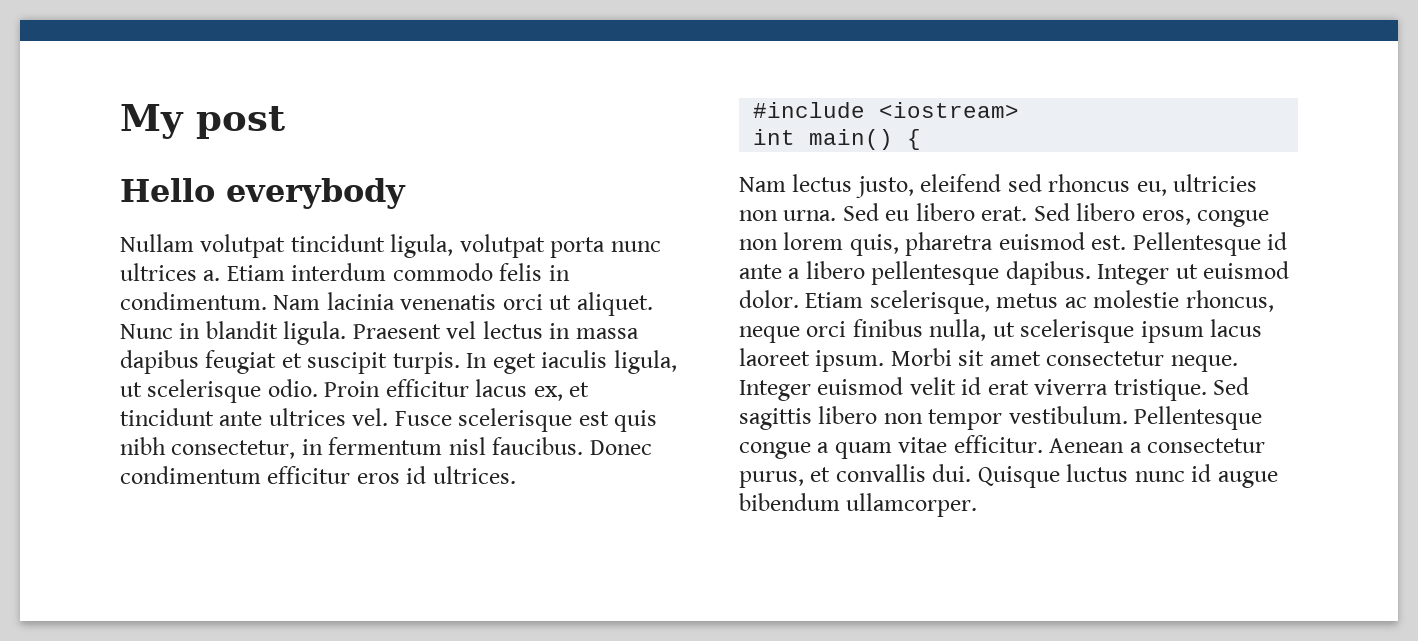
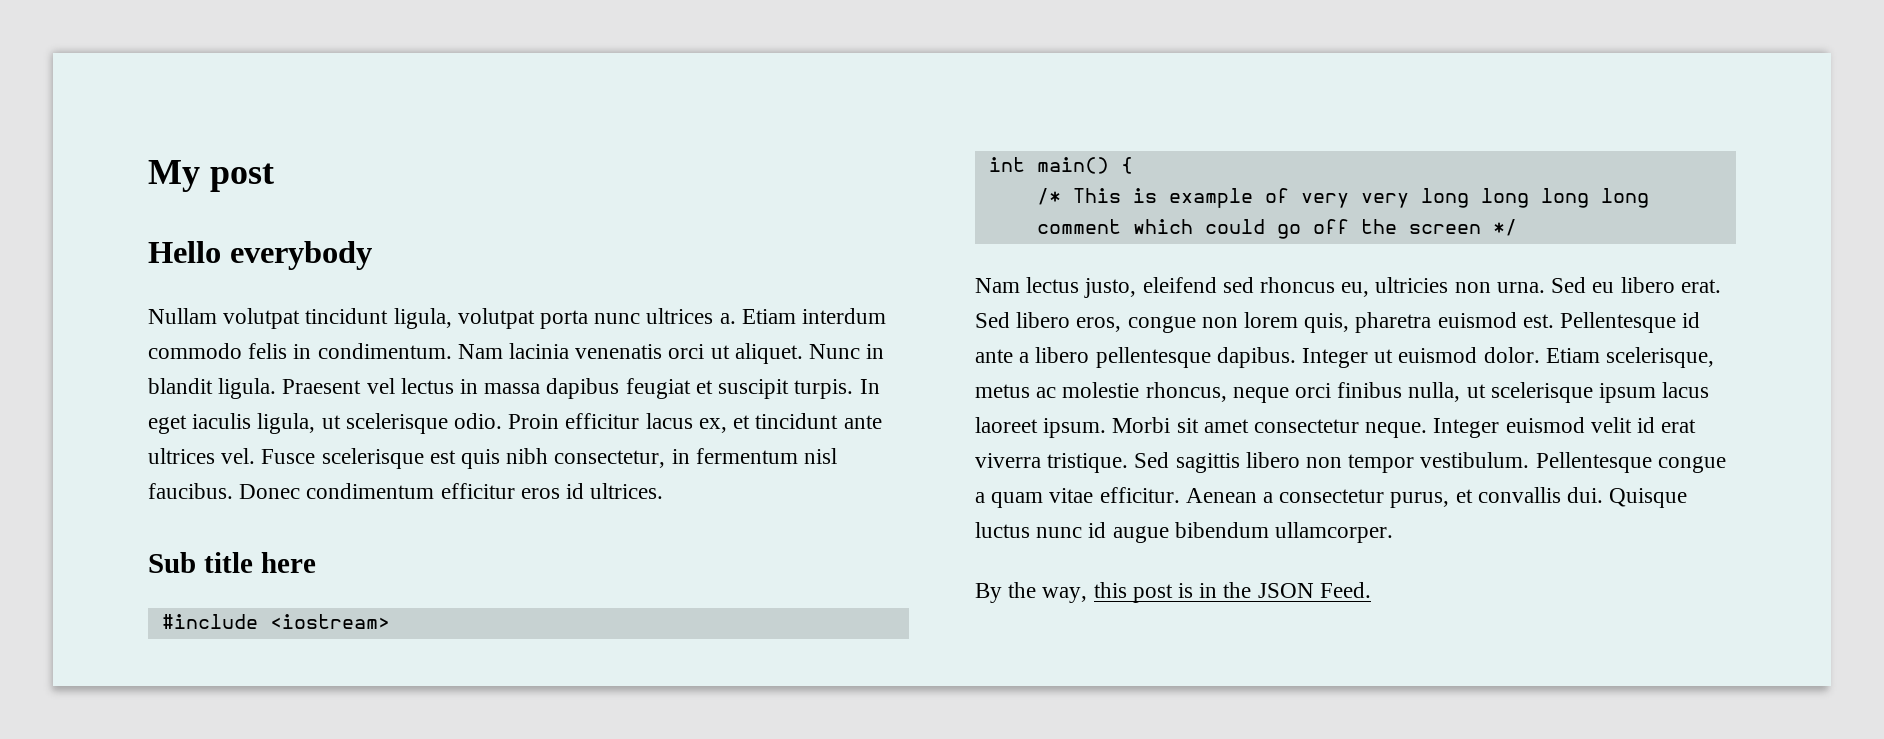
(516, 475) none -> [148,552,316,573] // Sub title here
(922, 139) none -> [1036,188,1649,208] [1036,219,1517,239] // /* This is example of very very long long long long comment which could go off the screen */
(978, 505) none -> [975,582,1371,603] // By the way, this post is in the JSON Feed.

